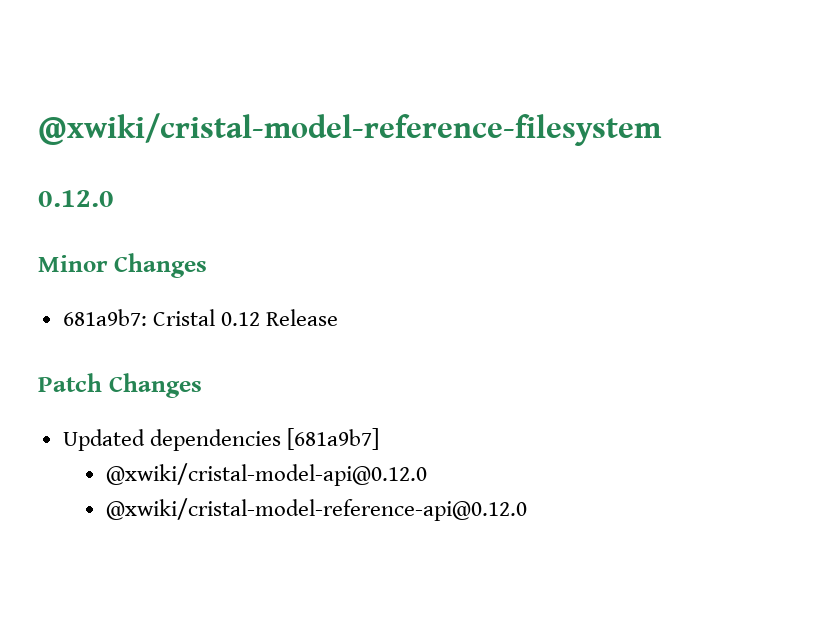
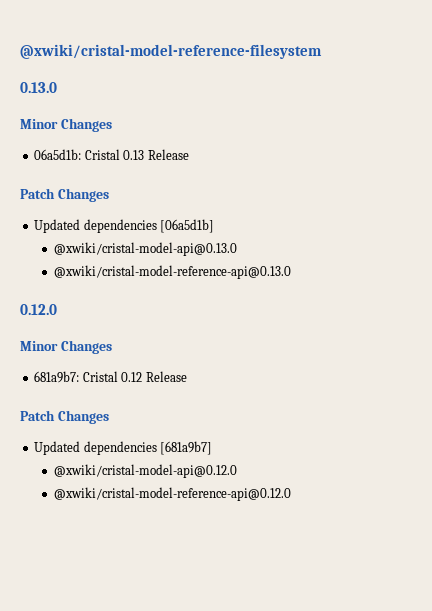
(662, 129) none -> [20,82,57,93] [20,118,112,132] [34,149,189,160] [20,188,109,202] [34,219,215,233] [53,242,237,256] [53,265,291,279] // 0.13.0 // Minor Changes // 06a5d1b: Cristal 0.13 Release // Patch Changes // Updated dependencies [06a5d1b] // @xwiki/cristal-model-api@0.13.0 // @xwiki/cristal-model-reference-api@0.13.0

